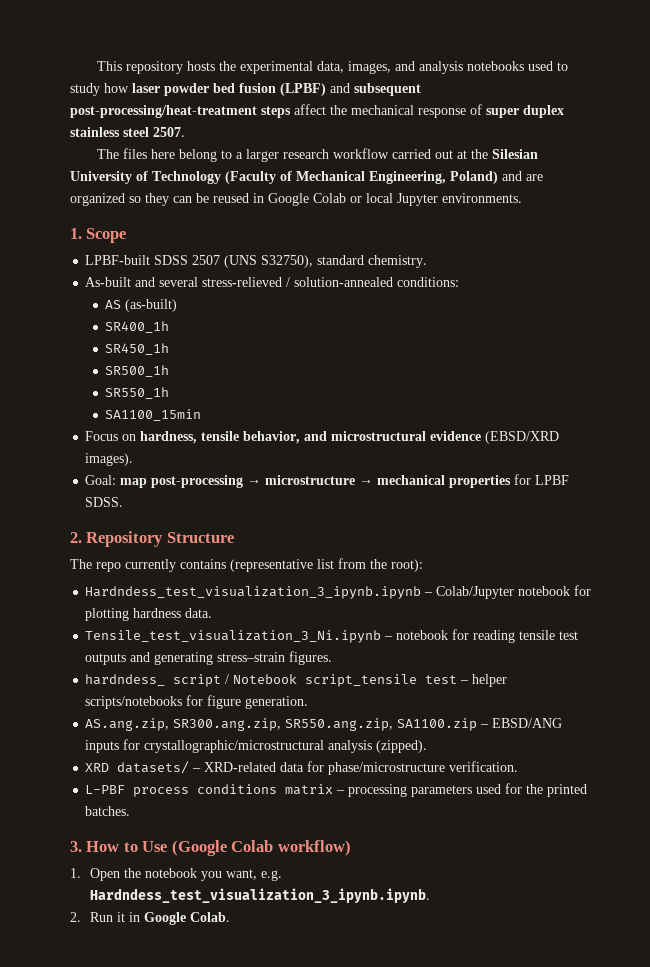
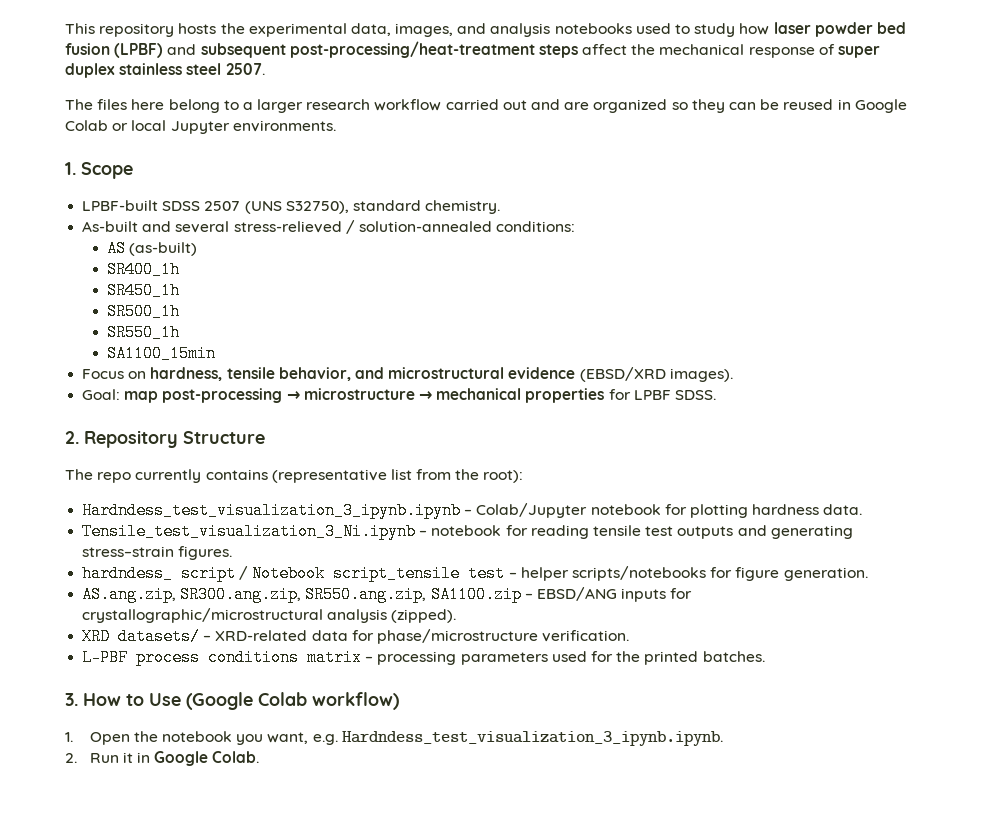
[457,149,539,159] [70,171,498,184] at the Silesian University of Technology (Faculty of Mechanical Engineering, Poland) -> (527, 105) none

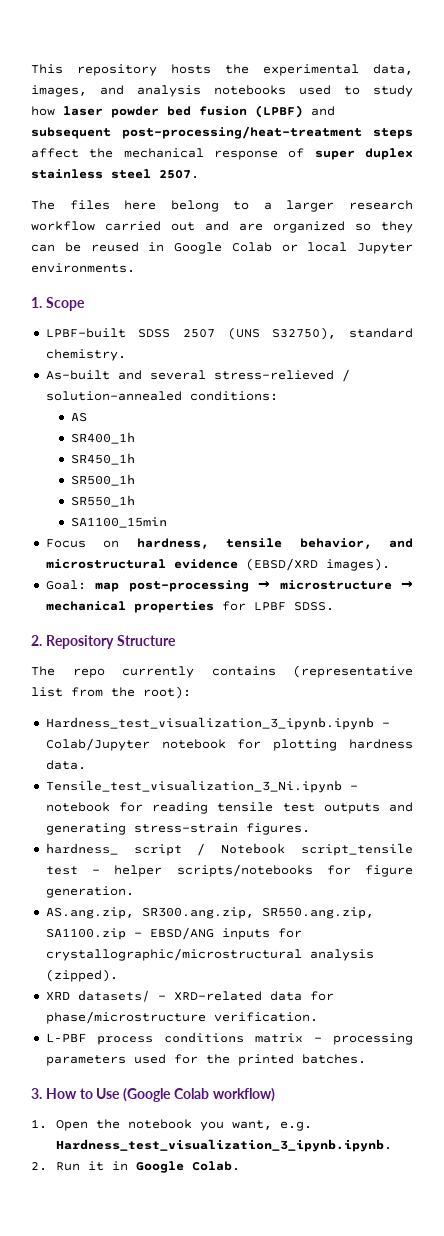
[128,242,197,256] (as-built) -> (87, 417) none
[82,502,462,519] Hardndess_test_visualization_3_ipynb.ipynb -> [45,717,374,730] Hardness_test_visualization_3_ipynb.ipynb
[82,565,174,582] hardndess_ -> [45,843,118,855] hardness_
[341,731,723,746] Hardndess_test_visualization_3_ipynb.ipynb. -> [55,1139,392,1152] Hardness_test_visualization_3_ipynb.ipynb.

